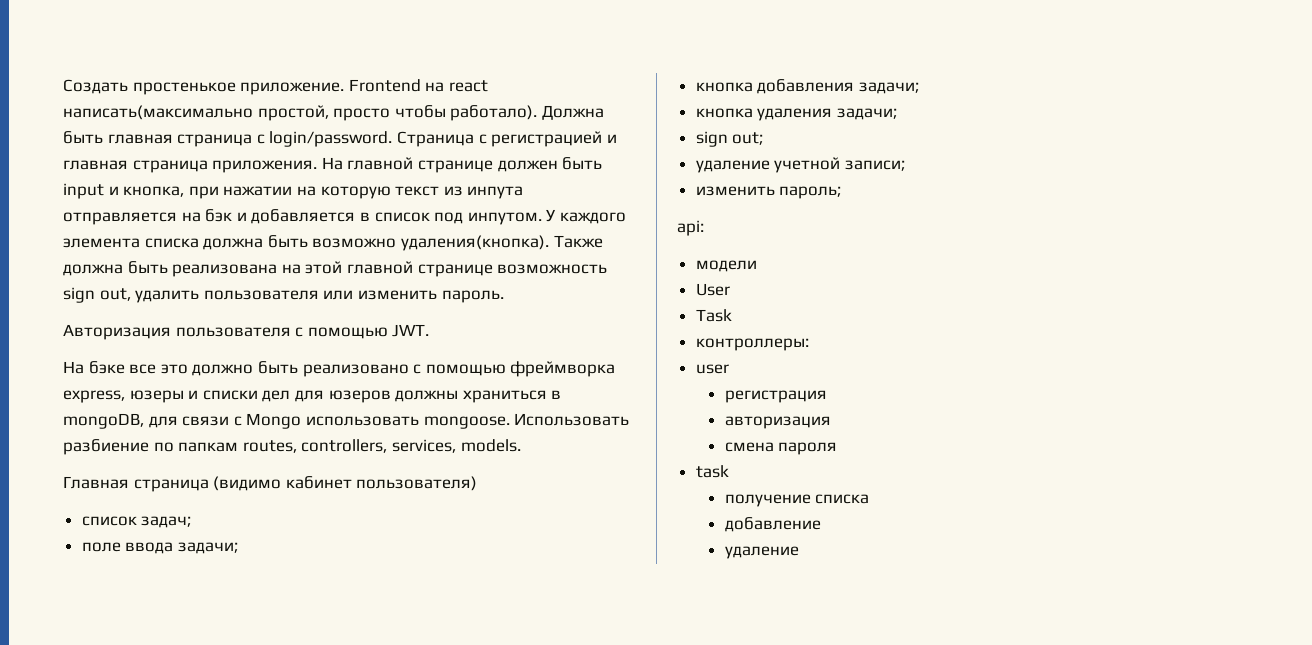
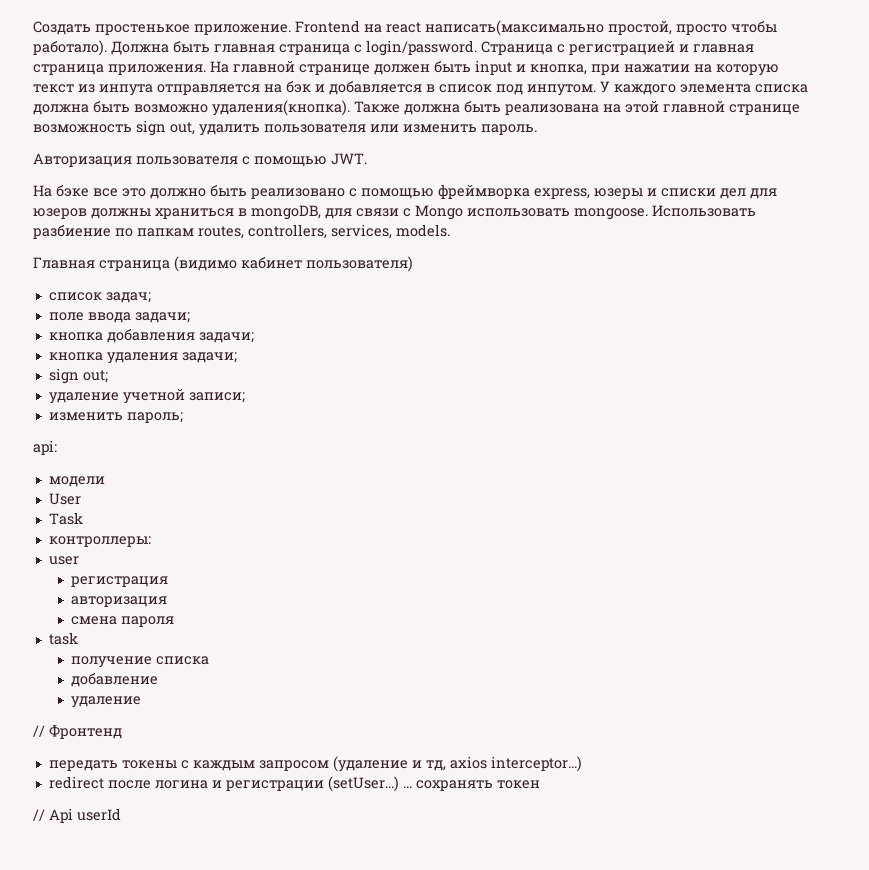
(799, 552) none -> [33,725,122,739] [48,756,582,772] [48,776,540,792] [33,808,121,823] // // Фронтенд // передать токены с каждым запросом (удаление и тд, axios interceptor...) // redirect после логина и регистрации (setUser...) ... сохранять токен // // Api userId

